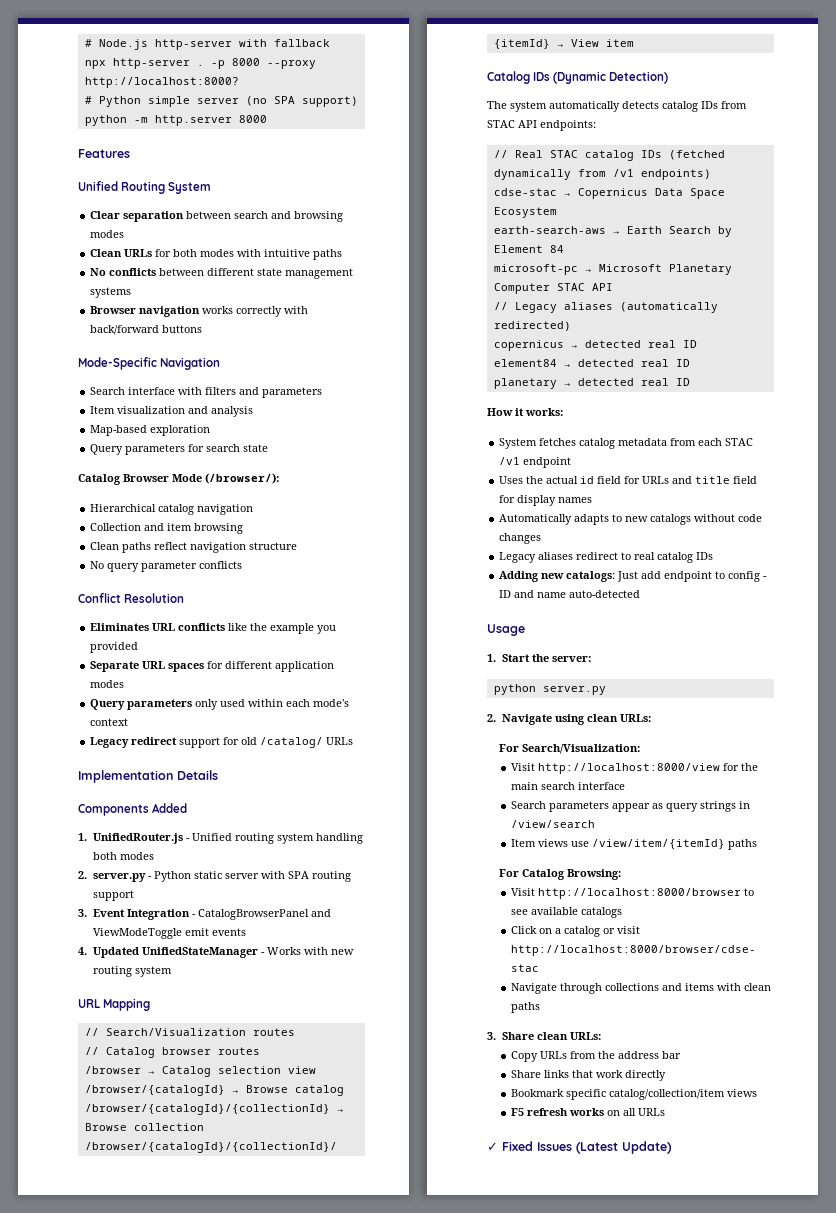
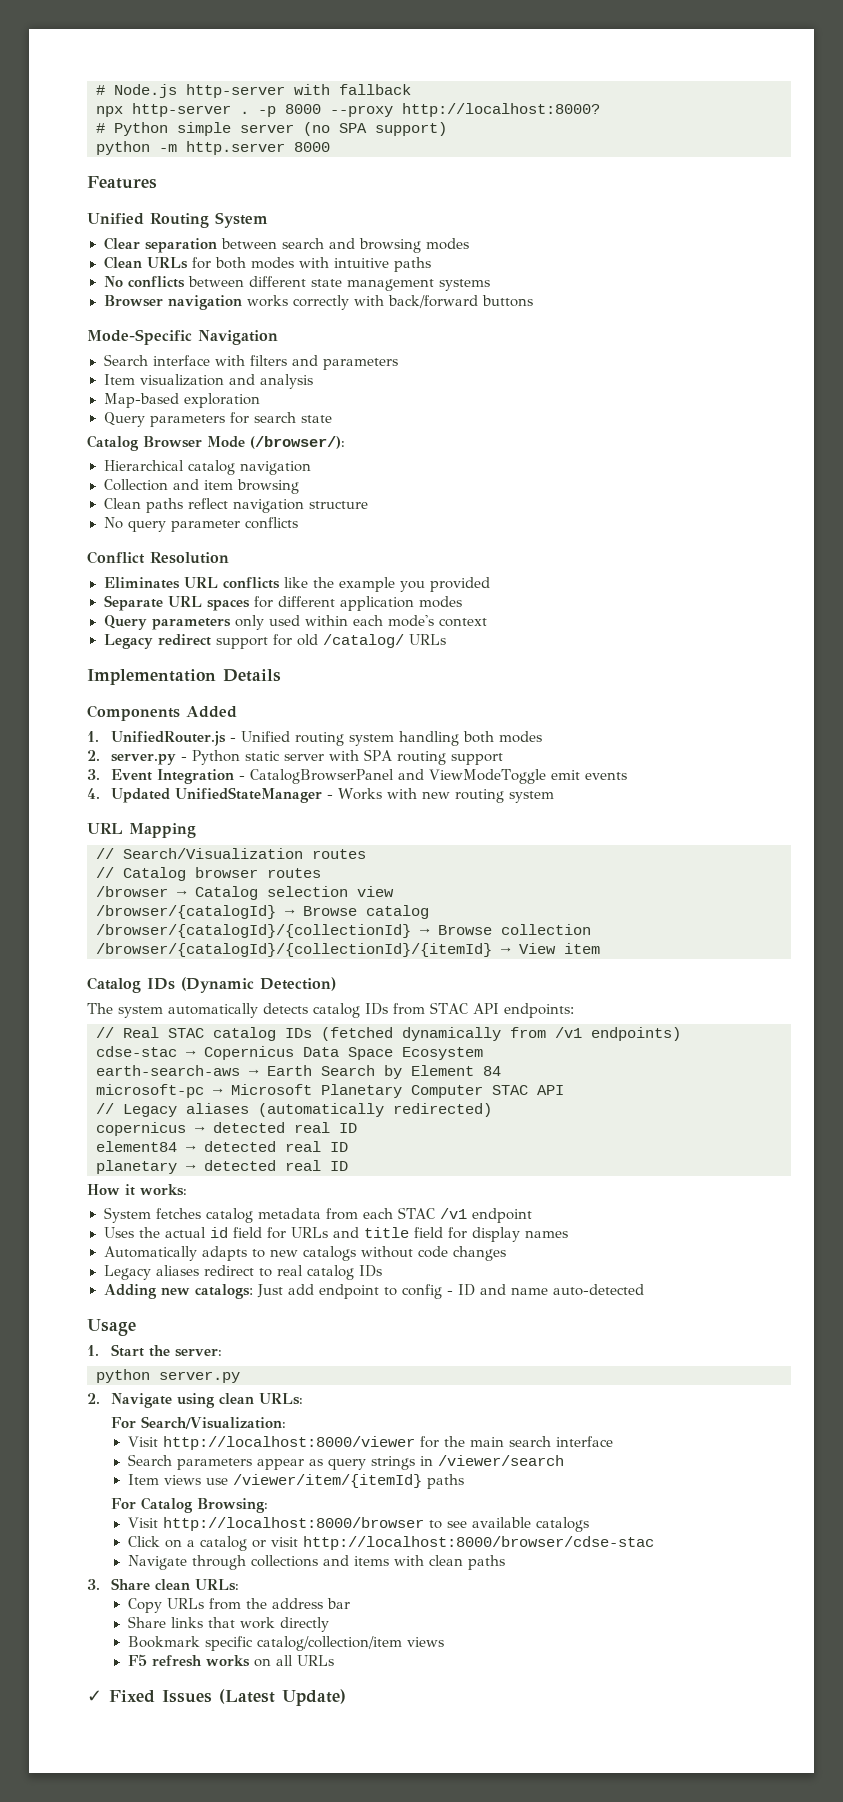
[538,763,721,774] http://localhost:8000/view -> [162,1436,415,1450] http://localhost:8000/viewer
[511,820,596,828] /view/search -> [437,1455,564,1466] /viewer/search
[592,839,726,849] /view/item/{itemId} -> [232,1474,422,1488] /viewer/item/{itemId}

